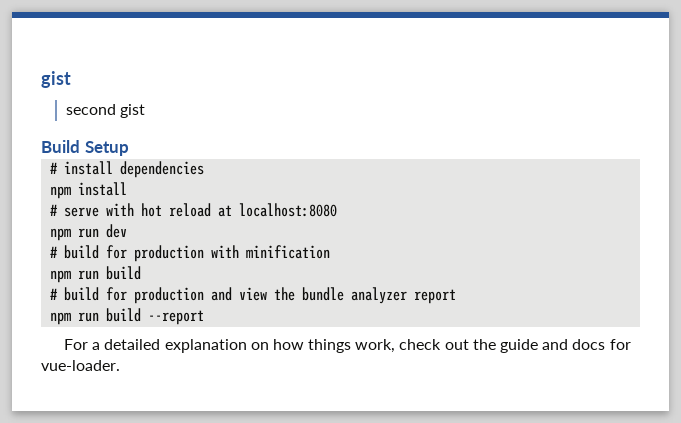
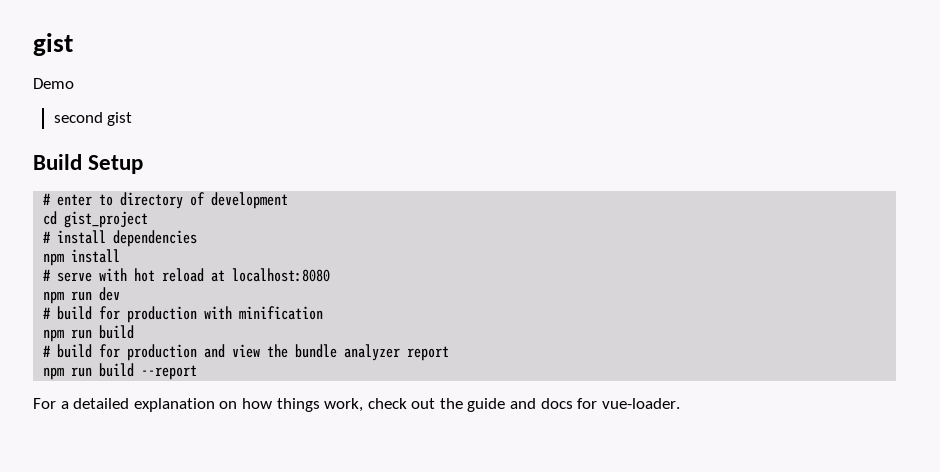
[41,71,71,88] gist -> [33,33,73,56] [33,78,74,89] gist // Demo
(129, 148) none -> [43,192,289,209] [43,211,149,228] // # enter to directory of development // cd gist_project

